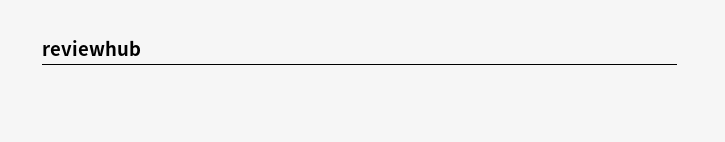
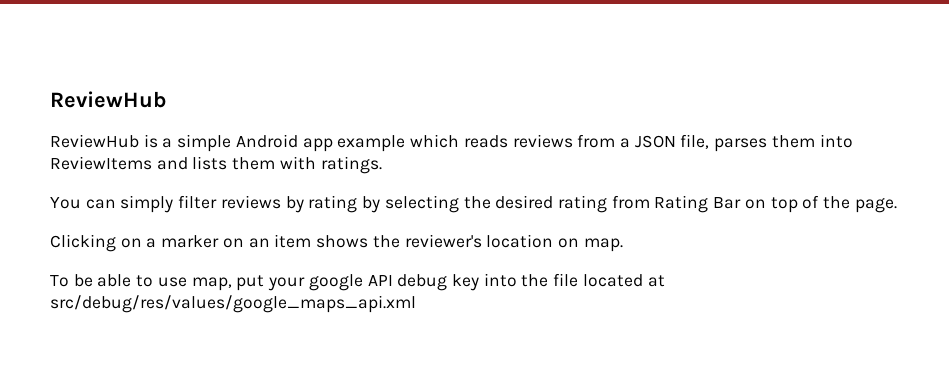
[42,40,141,56] reviewhub -> [50,91,167,108] [50,134,853,152] [50,156,382,174] [50,195,897,213] [50,234,623,252] [50,273,665,291] [50,295,416,313] ReviewHub // ReviewHub is a simple Android app example which reads reviews from a JSON file, parses them into ReviewItems and lists them with ratings. // You can simply filter reviews by rating by selecting the desired rating from Rating Bar on top of the page. // Clicking on a marker on an item shows the reviewer's location on map. // To be able to use map, put your google API debug key into the file located at src/debug/res/values/google_maps_api.xml

